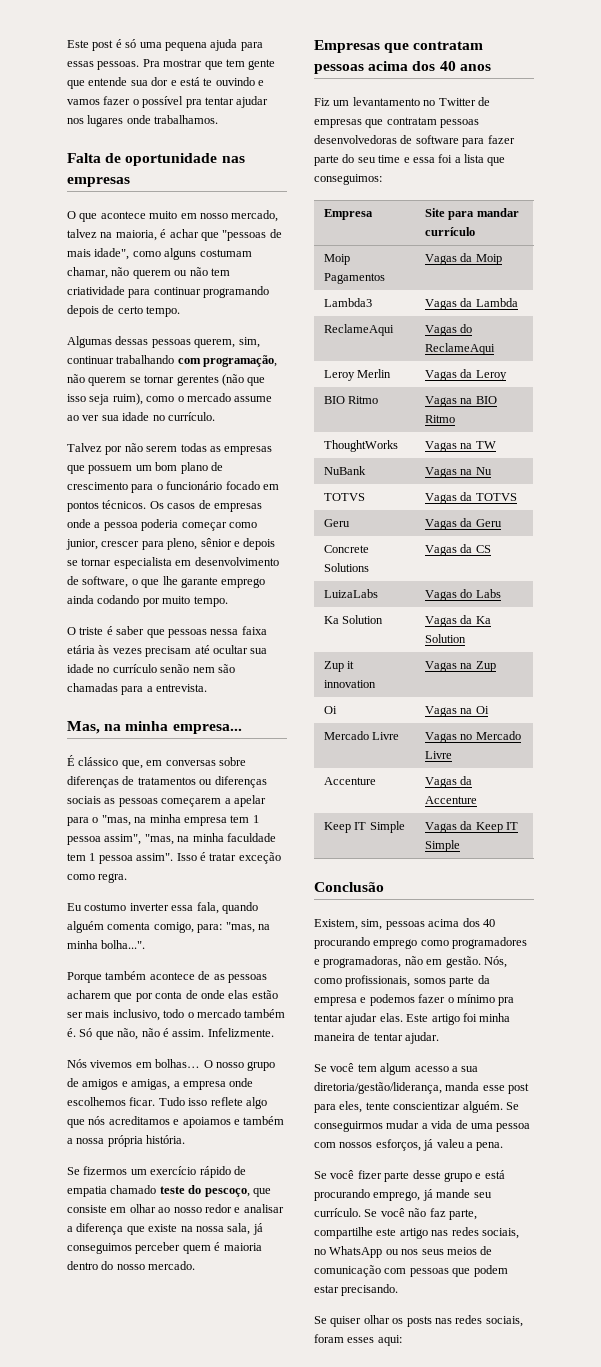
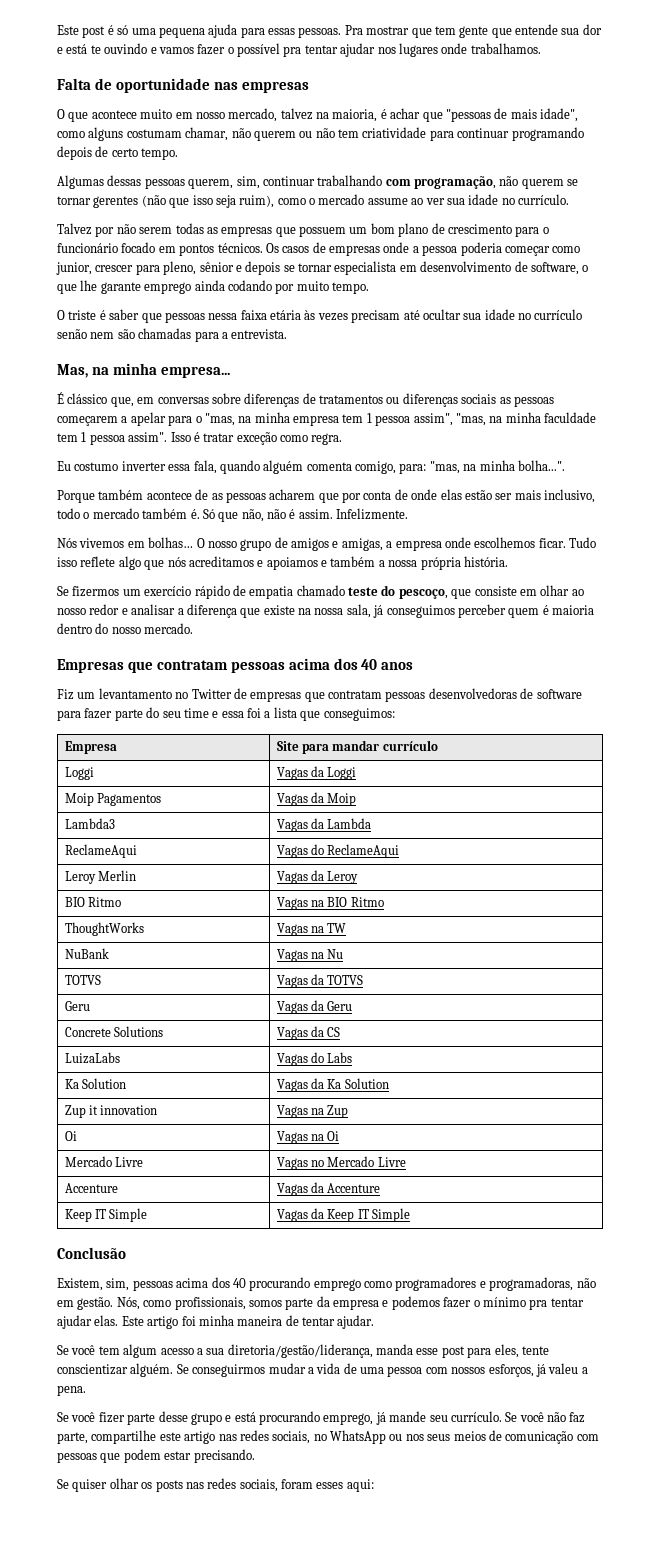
(475, 231) none -> [64,767,94,780] [276,766,357,780] // Loggi | Vagas da Loggi

